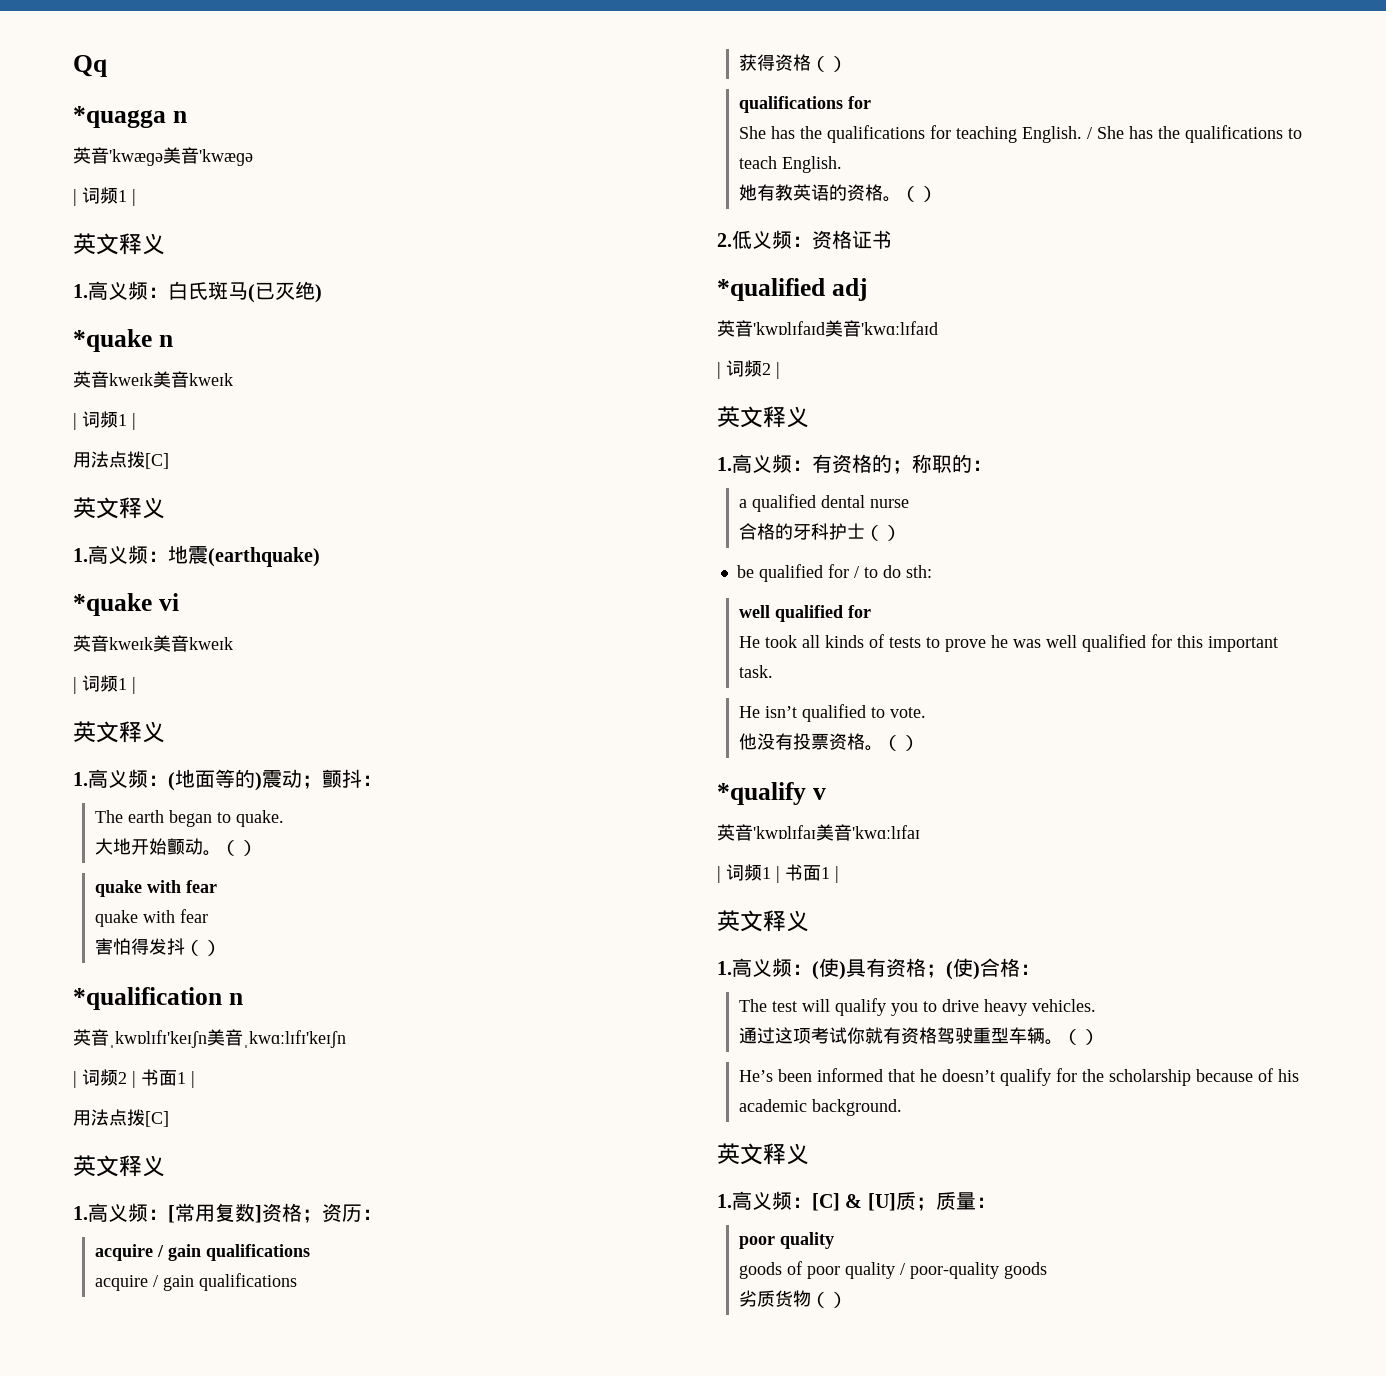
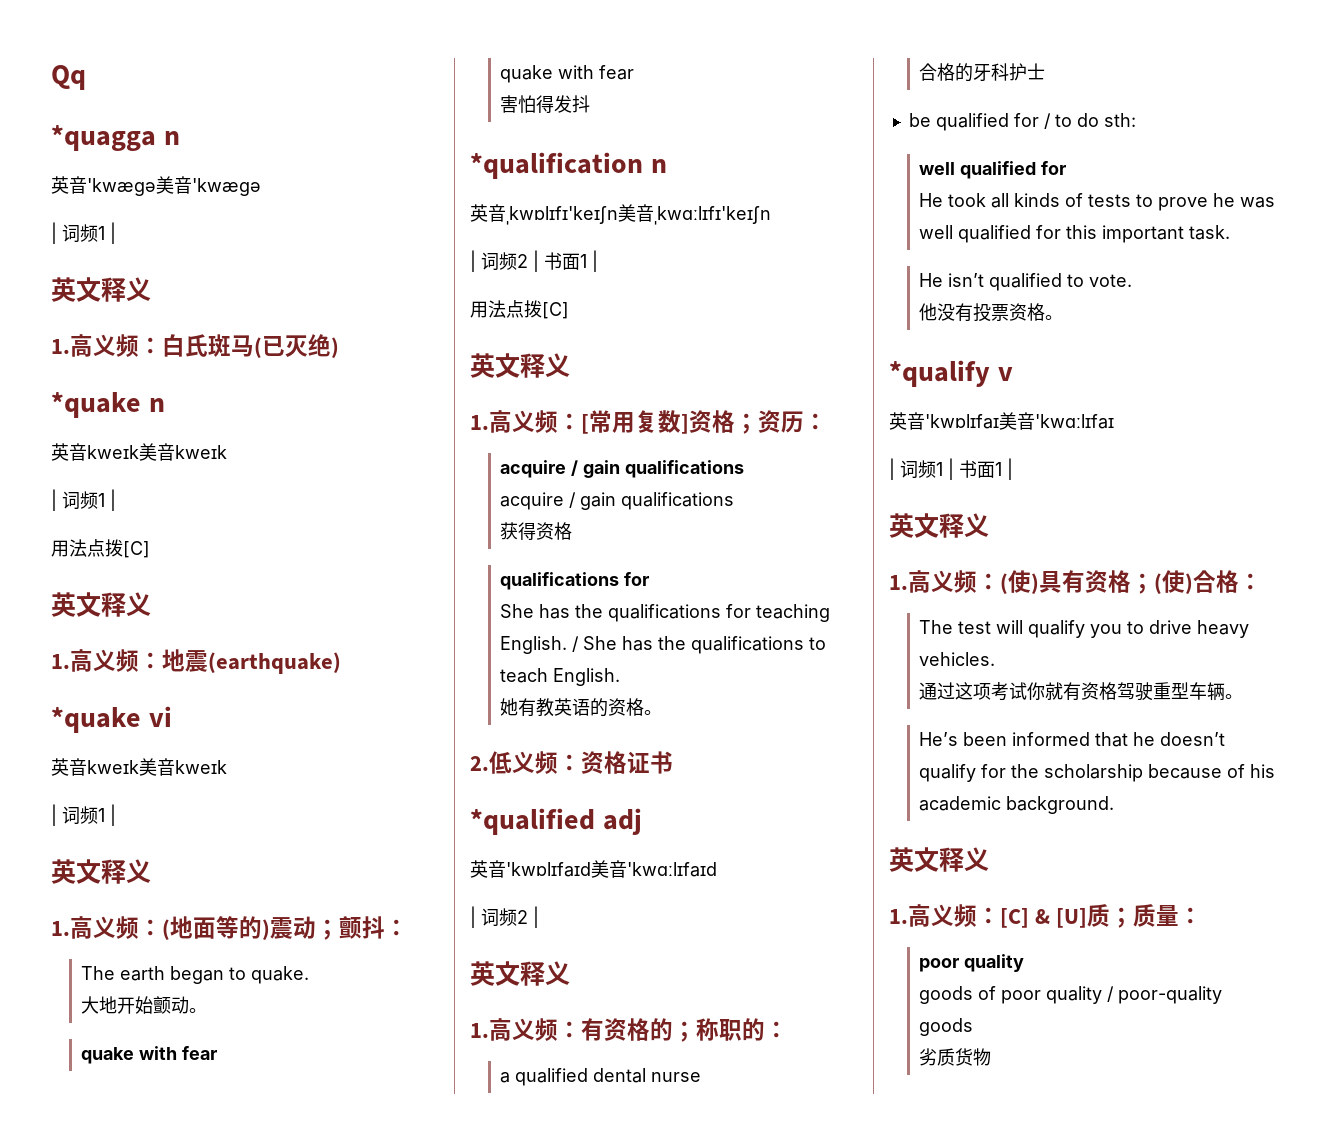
[220,840,257,856] （） -> (208, 1010) none
[184,940,221,956] （） -> (591, 104) none
[810,56,847,72] （） -> (573, 531) none
[900,186,937,202] （） -> (663, 712) none
[864,525,901,541] （） -> (1046, 71) none
[882,735,919,751] （） -> (1064, 317) none
[1062,1029,1099,1045] （） -> (1244, 696) none
[810,1292,847,1308] （） -> (992, 1057) none

